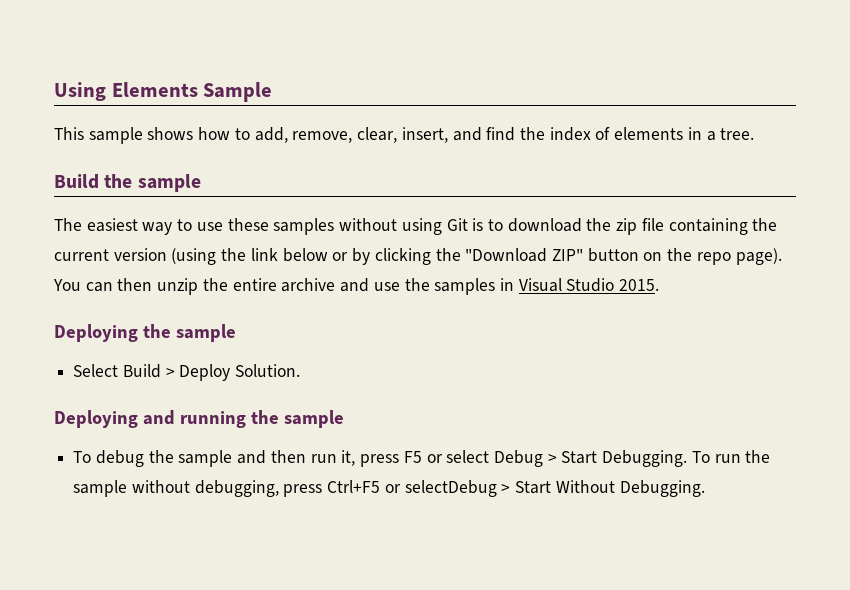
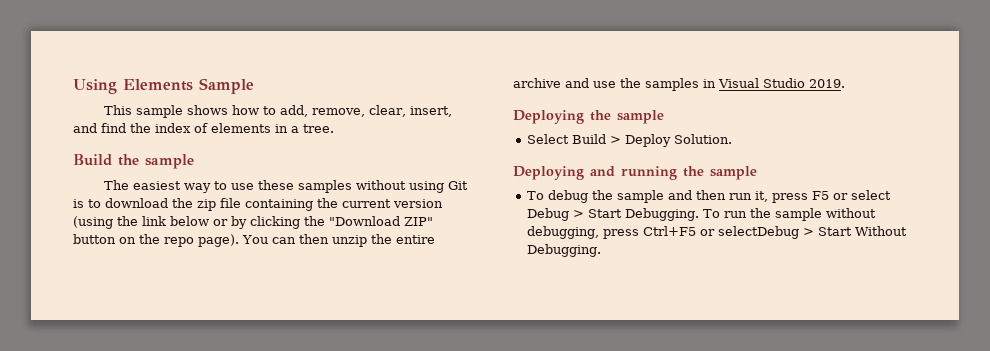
[619,279,660,291] 2015. -> [809,79,845,88] 2019.

